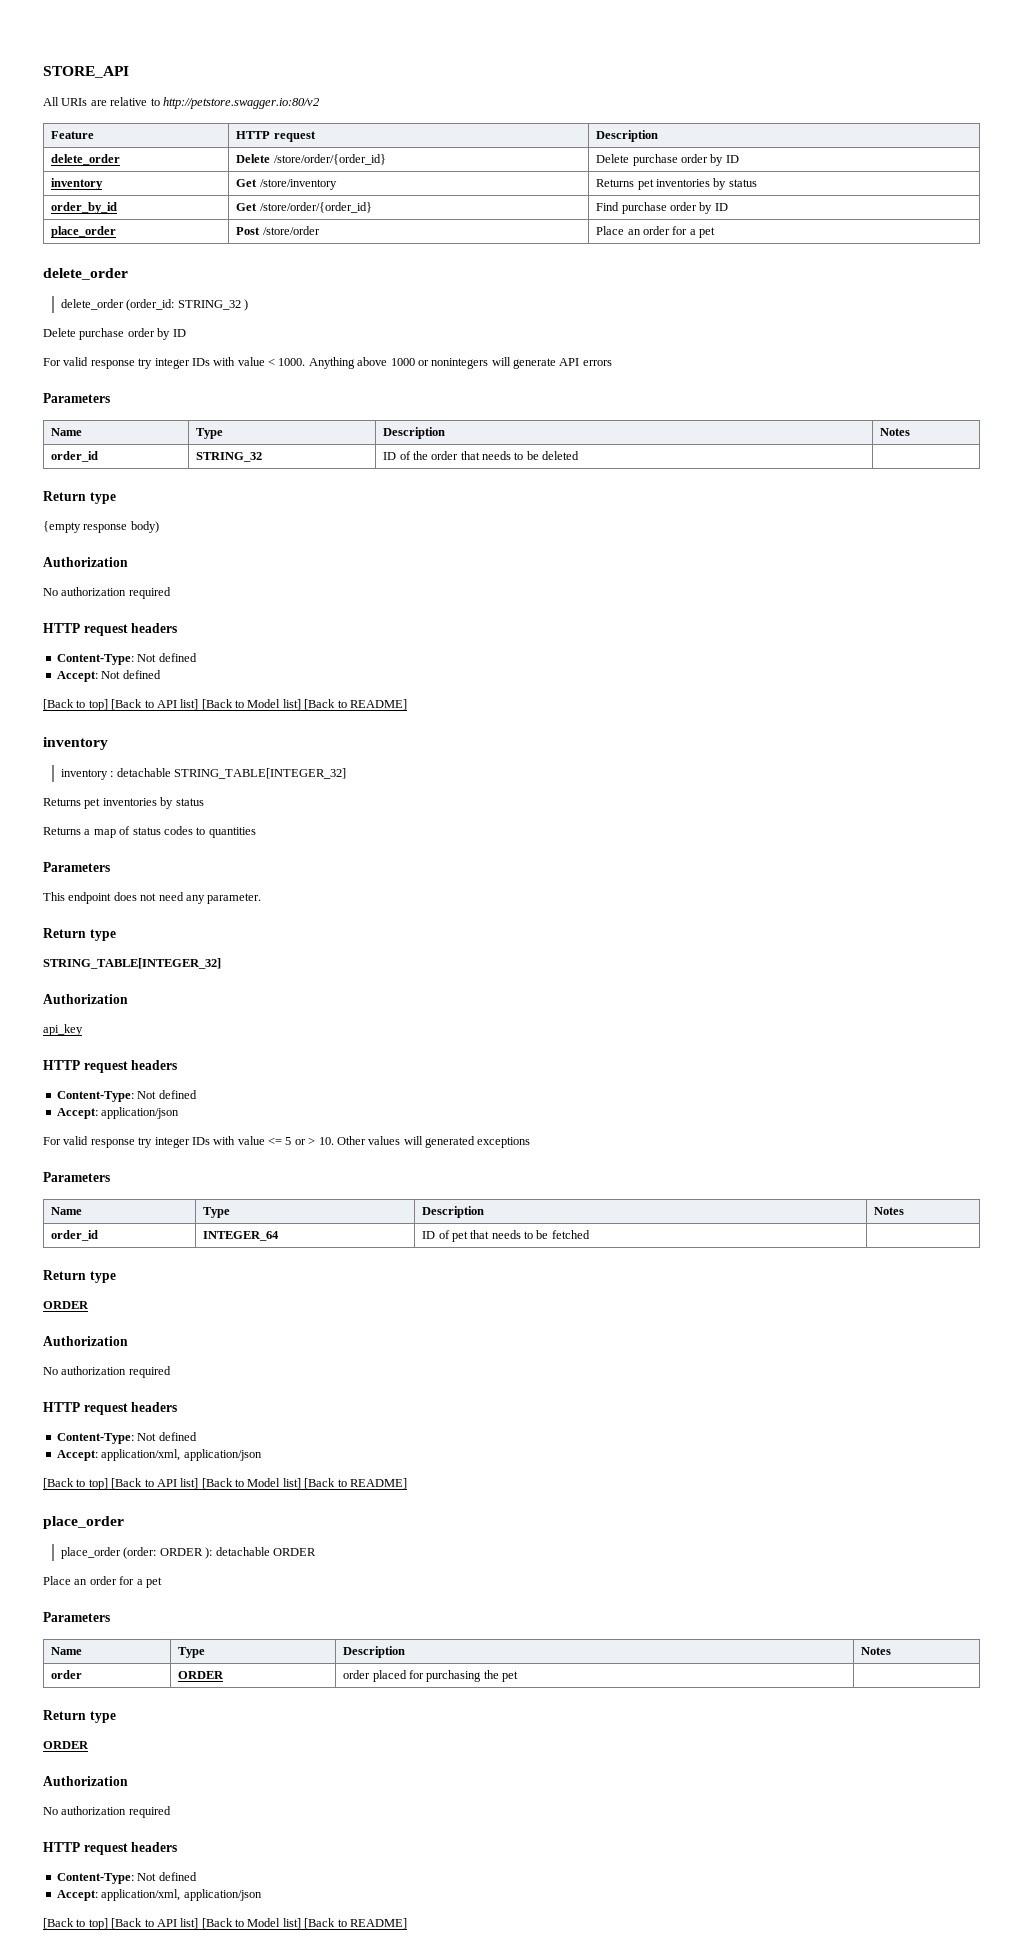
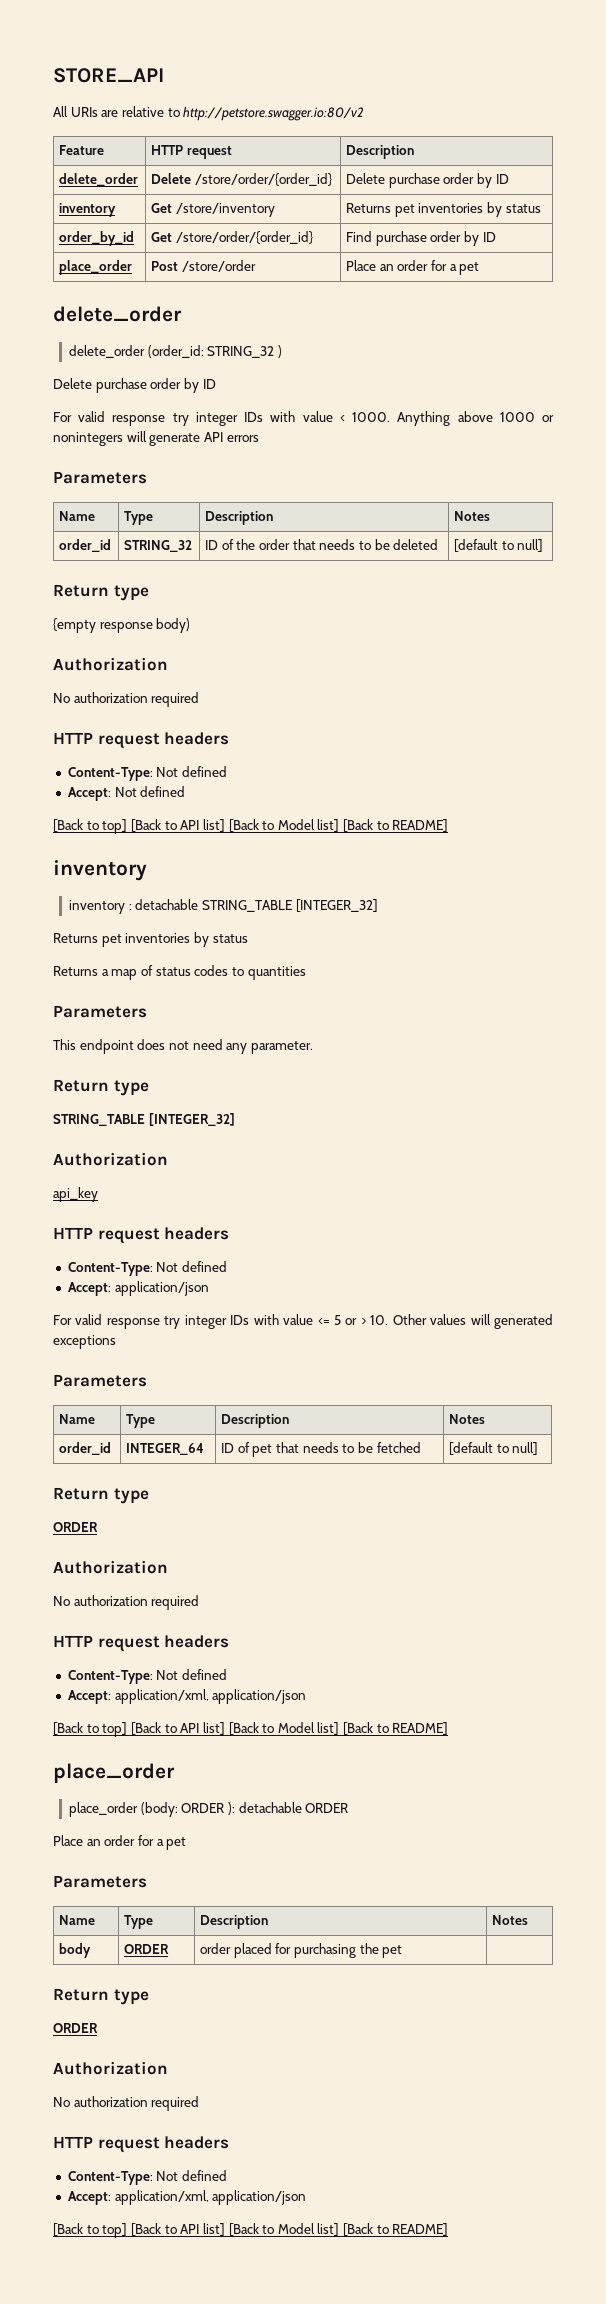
(580, 455) none -> [454,539,544,552] [default to null]
[174,768,347,779] STRING_TABLE[INTEGER_32] -> [201,899,378,912] STRING_TABLE [INTEGER_32]
[43,958,221,969] STRING_TABLE[INTEGER_32] -> [53,1113,235,1126] STRING_TABLE [INTEGER_32]
(590, 1234) none -> [449,1442,539,1455] [default to null]
[123,1547,157,1559] (order: -> [140,1802,178,1817] (body:
[51,1670,83,1679] order -> [59,1943,92,1958] body

